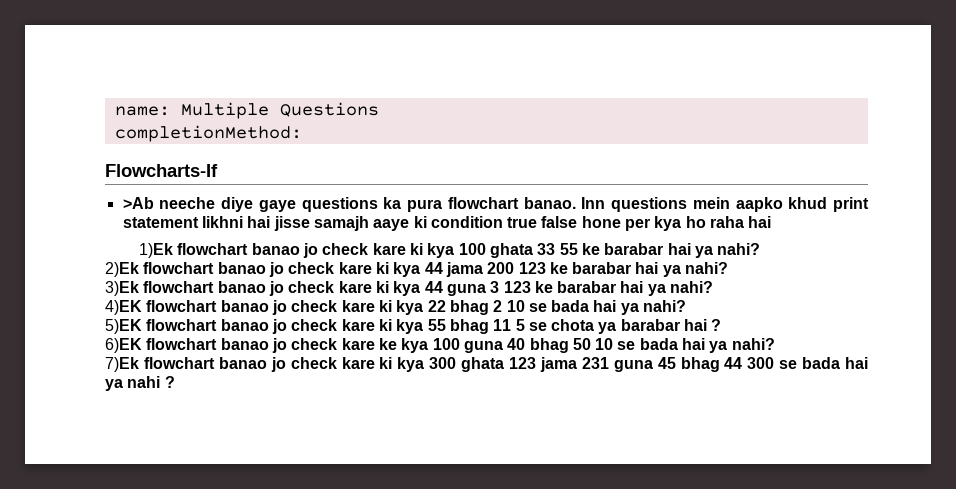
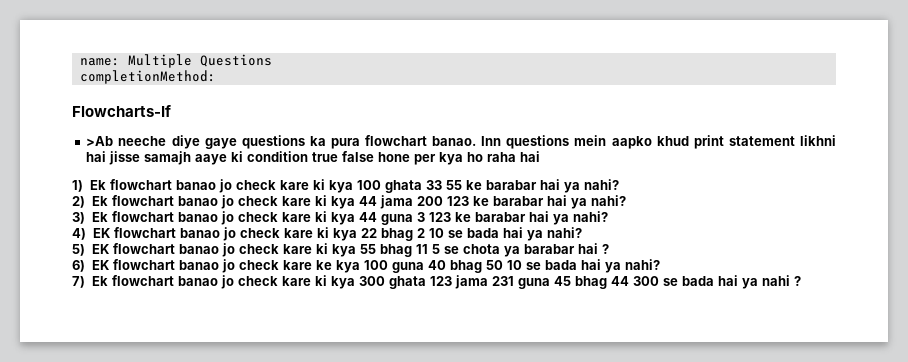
[139,243,174,258] 1)Ek -> [72,180,106,192] 1) Ek
[105,262,139,277] 2)Ek -> [72,196,108,208] 2) Ek
[105,281,139,296] 3)Ek -> [72,212,108,224] 3) Ek
[105,300,142,315] 4)EK -> [72,228,111,240] 4) EK
[105,319,142,334] 5)EK -> [72,244,110,256] 5) EK
[105,338,142,353] 6)EK -> [72,260,110,272] 6) EK
[105,357,139,372] 7)Ek -> [72,276,108,288] 7) Ek

